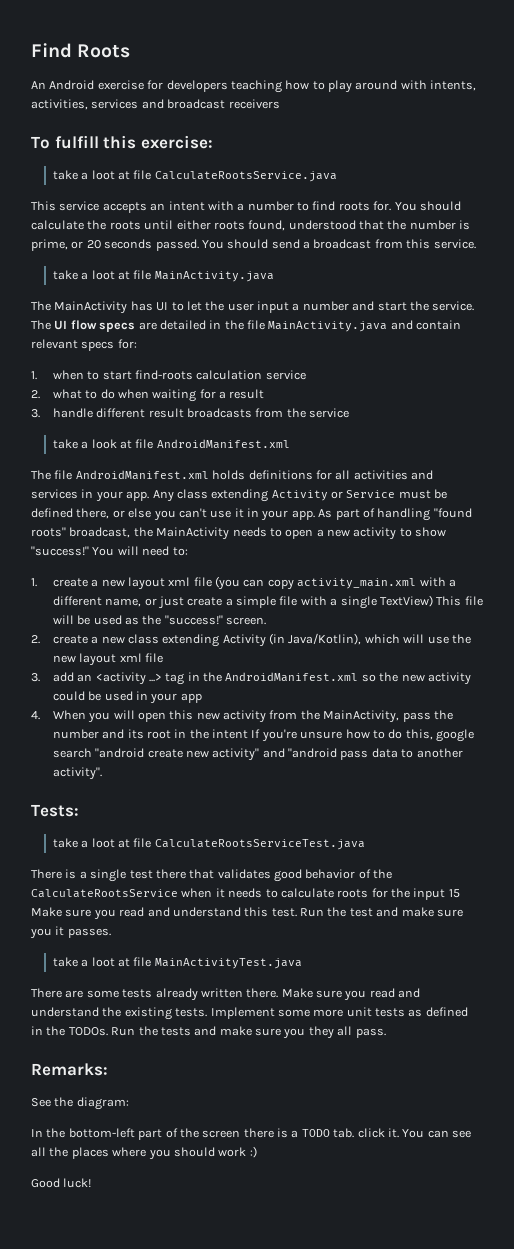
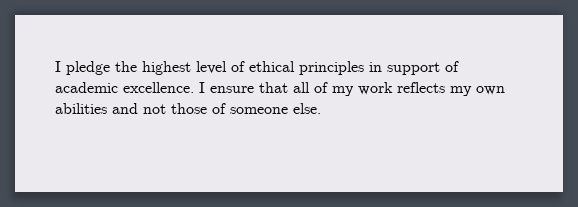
[31,43,131,58] [31,80,477,93] [31,99,280,110] [31,135,213,149] [52,170,337,182] [31,201,461,213] [31,220,471,231] [31,239,476,251] [52,270,274,282] [31,301,475,314] [31,320,462,332] [31,339,137,351] [31,370,306,380] [31,389,265,402] [31,408,350,418] [52,439,290,449] [31,470,433,480] [31,489,448,502] [31,508,472,521] [31,527,447,540] [31,546,188,556] [31,576,456,590] [52,595,483,609] [52,615,267,625] [31,633,471,647] [52,653,163,666] [31,672,471,685] [52,691,202,704] [31,710,453,723] [52,729,475,742] [52,748,463,761] [52,767,102,780] [31,804,79,817] [52,838,365,850] [31,869,393,882] [31,888,460,900] [31,907,463,920] [30,926,111,939] [52,957,302,969] [31,988,421,1001] [31,1007,468,1020] [31,1026,386,1039] [31,1063,108,1076] [31,1097,129,1110] [31,1128,471,1140] [31,1146,257,1160] [31,1178,92,1188] Find Roots // An Android exercise for developers teaching how to play around with intents, activities, services and broadcast receivers // To fulfill this exercise: // take a loot at file CalculateRootsService.java // This service accepts an intent with a number to find roots for. You should calculate the roots until either roots found, understood that the number is prime, or 20 seconds passed. You should send a broadcast from this service. // take a loot at file MainActivity.java // The MainActivity has UI to let the user input a number and start the service. The UI flow specs are detailed in the file MainActivity.java and contain relevant specs for: // 1. when to start find-roots calculation service // 2. what to do when waiting for a result // 3. handle different result broadcasts from the service // take a look at file AndroidManifest.xml // The file AndroidManifest.xml holds definitions for all activities and services in your app. Any class extending Activity or Service must be defined there, or else you can't use it in your app. As part of handling "found roots" broadcast, the MainActivity needs to open a new activity to show "success!" You will need to: // 1. create a new layout xml file (you can copy activity_main.xml with a different name, or just create a simple file with a single TextView) This file will be used as the "success!" screen. // 2. create a new class extending Activity (in Java/Kotlin), which will use the new layout xml file // 3. add an <activity ...> tag in the AndroidManifest.xml so the new activity could be used in your app // 4. When you will open this new activity from the MainActivity, pass the number and its root in the intent If you're unsure how to do this, google search "android create new activity" and "android pass data to another activity". // Tests: // take a loot at file CalculateRootsServiceTest.java // There is a single test there that validates good behavior of the CalculateRootsService when it needs to calculate roots for the input 15 Make sure you read and understand this test. Run the test and make sure you it passes. // take a loot at file MainActivityTest.java // There are some tests already written there. Make sure you read and understand the existing tests. Implement some more unit tests as defined in the TODOs. Run the tests and make sure you they all pass. // Remarks: // See the diagram: // In the bottom-left part of the screen there is a TODO tab. click it. You can see all the places where you should work :) // Good luck! -> [55,61,459,75] [55,82,505,96] [55,103,321,114] I pledge the highest level of ethical principles in support of academic excellence. I ensure that all of my work reflects my own abilities and not those of someone else.

